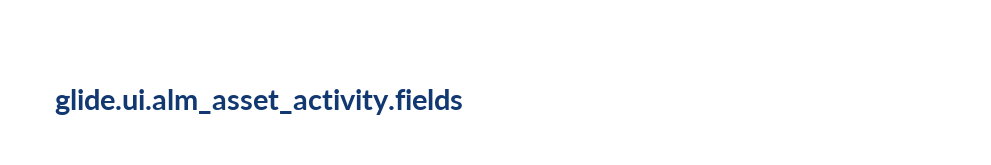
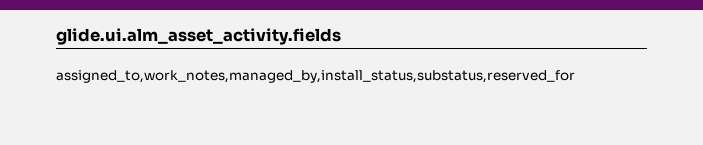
(463, 102) none -> [56,70,575,83] // assigned_to,work_notes,managed_by,install_status,substatus,reserved_for

